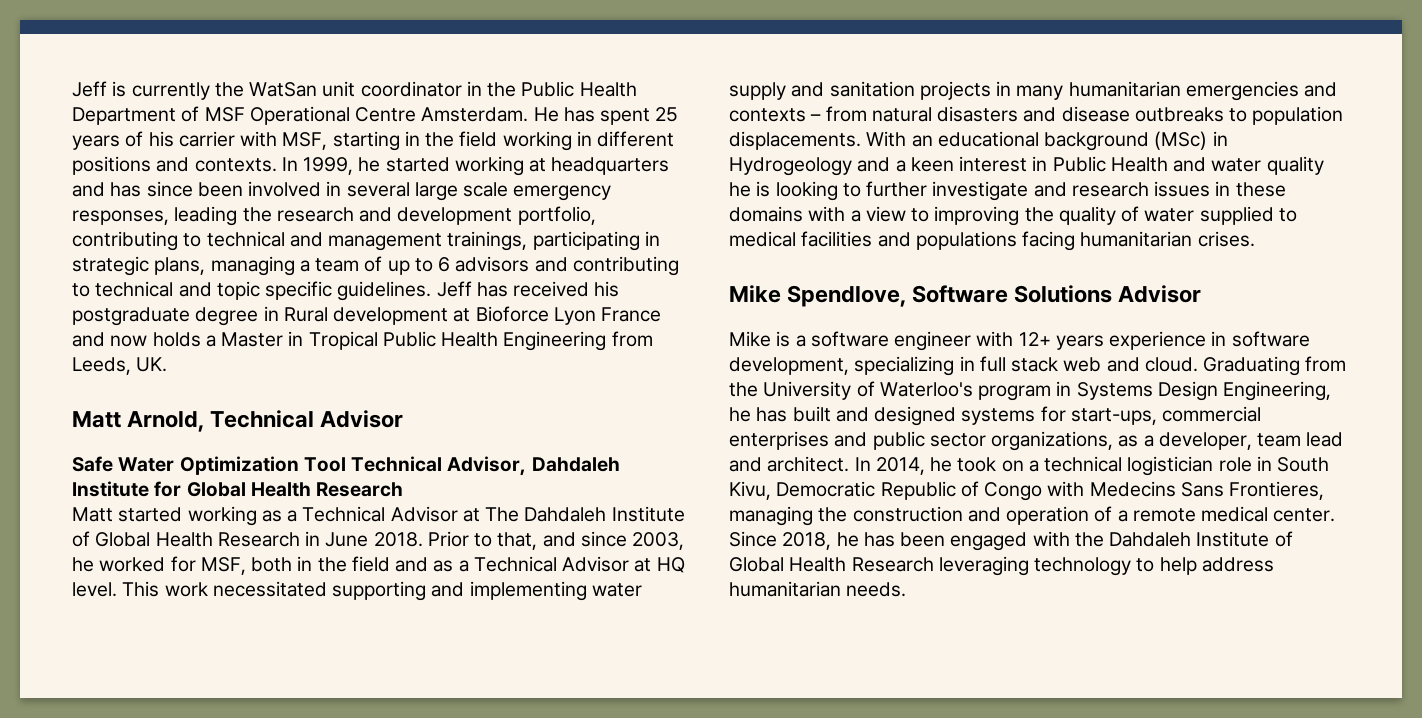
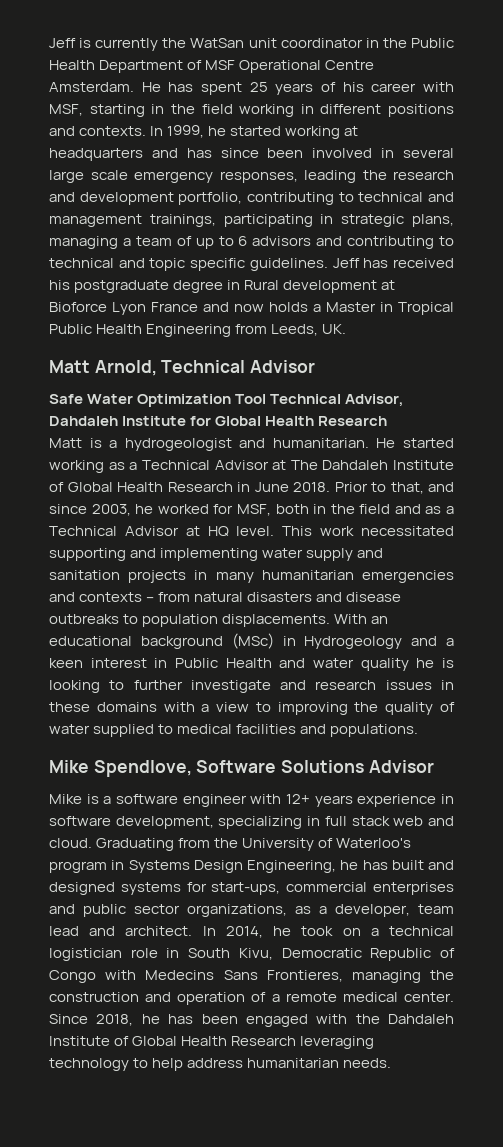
[178,131,235,147] carrier -> [371,83,417,92] career
(113, 514) none -> [89,438,396,451] is a hydrogeologist and humanitarian. He
[915,231,1255,251] populations facing humanitarian crises. -> [330,724,419,737] populations.

